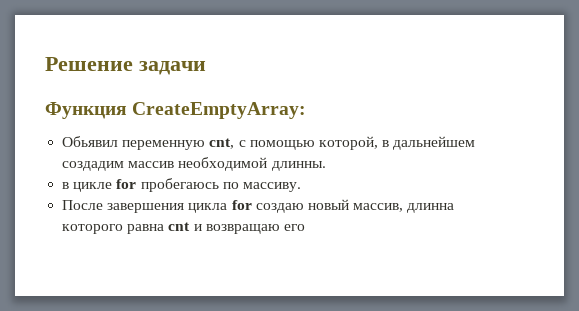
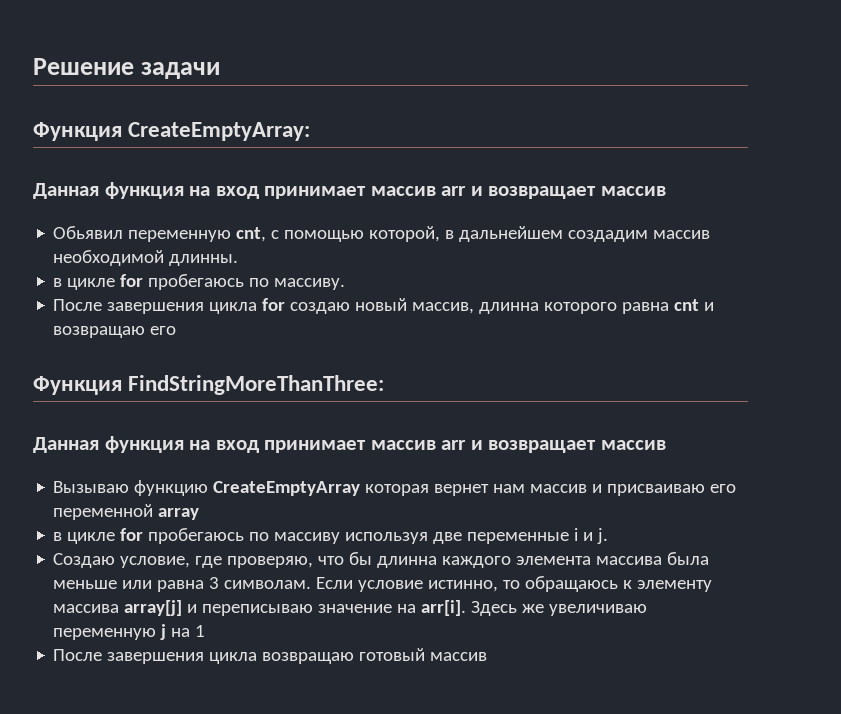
(307, 110) none -> [33,182,666,199] // Данная функция на вход принимает массив arr и возвращает массив
(305, 227) none -> [33,375,385,395] [33,436,666,453] [53,480,737,496] [53,504,200,520] [53,528,609,544] [53,552,710,568] [53,576,713,592] [53,600,648,616] [53,624,206,640] [53,648,488,664] // Функция FindStringMoreThanThree: // Данная функция на вход принимает массив arr и возвращает массив // Вызываю функцию CreateEmptyArray которая вернет нам массив и присваиваю его переменной array // в цикле for пробегаюсь по массиву используя две переменные i и j. // Создаю условие, где проверяю, что бы длинна каждого элемента массива была меньше или равна 3 символам. Если условие истинно, то обращаюсь к элементу массива array[j] и переписываю значение на arr[i]. Здесь же увеличиваю переменную j на 1 // После завершения цикла возвращаю готовый массив

